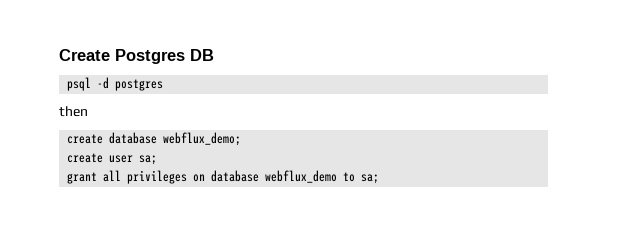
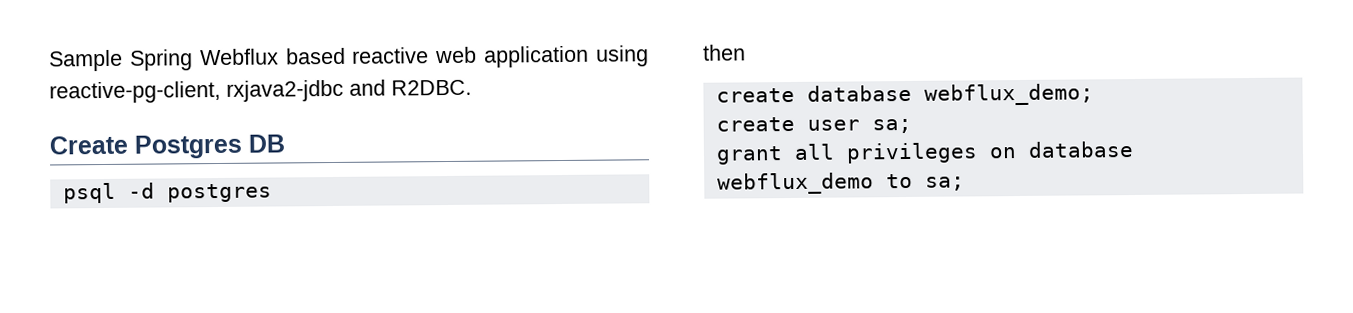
(59, 55) none -> [49,45,649,72] [49,79,472,104] Sample Spring Webflux based reactive web application using reactive-pg-client, rxjava2-jdbc and R2DBC. //

